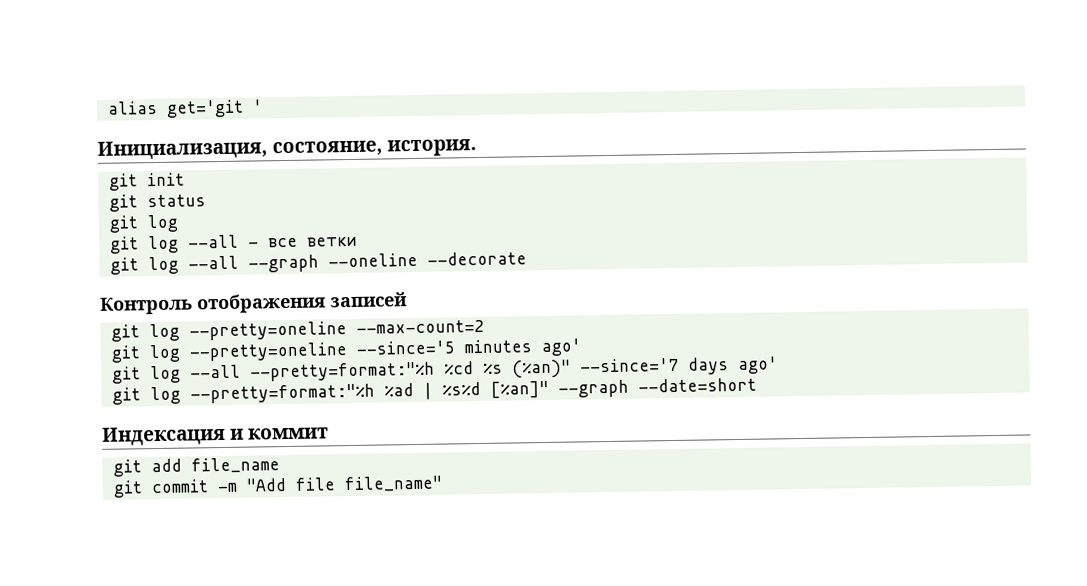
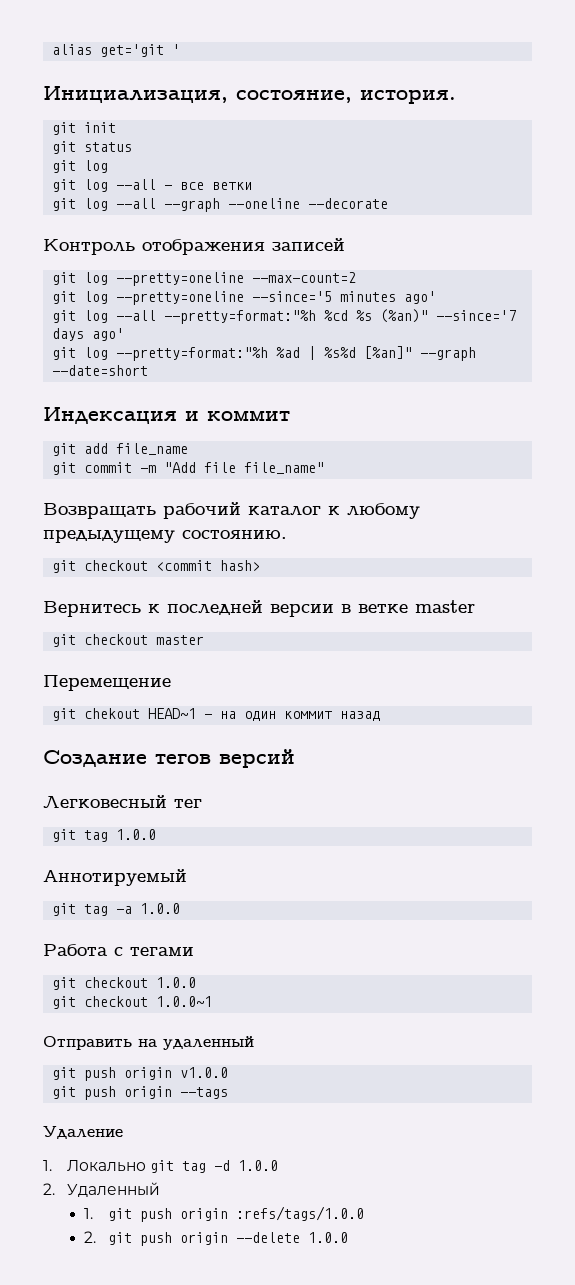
(443, 484) none -> [43,502,420,519] [43,530,287,543] [52,560,261,573] [43,600,475,617] [52,634,205,647] [43,675,171,691] [52,708,381,721] [43,749,295,768] [43,795,202,808] [52,829,157,842] [43,869,187,886] [52,903,181,916] [43,944,194,956] [52,977,197,990] [52,996,213,1009] [43,1036,254,1050] [52,1067,229,1081] [52,1086,229,1100] [43,1126,123,1139] [43,1160,279,1173] [43,1182,160,1197] [83,1206,364,1222] [83,1231,348,1246] // Возвращать рабочий каталог к любому предыдущему состоянию. // git checkout <commit hash> // Вернитесь к последней версии в ветке master // git checkout master // Перемещение // git chekout HEAD~1 - на один коммит назад // Создание тегов версий // Легковесный тег // git tag 1.0.0 // Аннотируемый // git tag -a 1.0.0 // Работа с тегами // git checkout 1.0.0 // git checkout 1.0.0~1 // Отправить на удаленный // git push origin v1.0.0 // git push origin --tags // Удаление // 1. Локально git tag -d 1.0.0 // 2. Удаленный // 1. git push origin :refs/tags/1.0.0 // 2. git push origin --delete 1.0.0

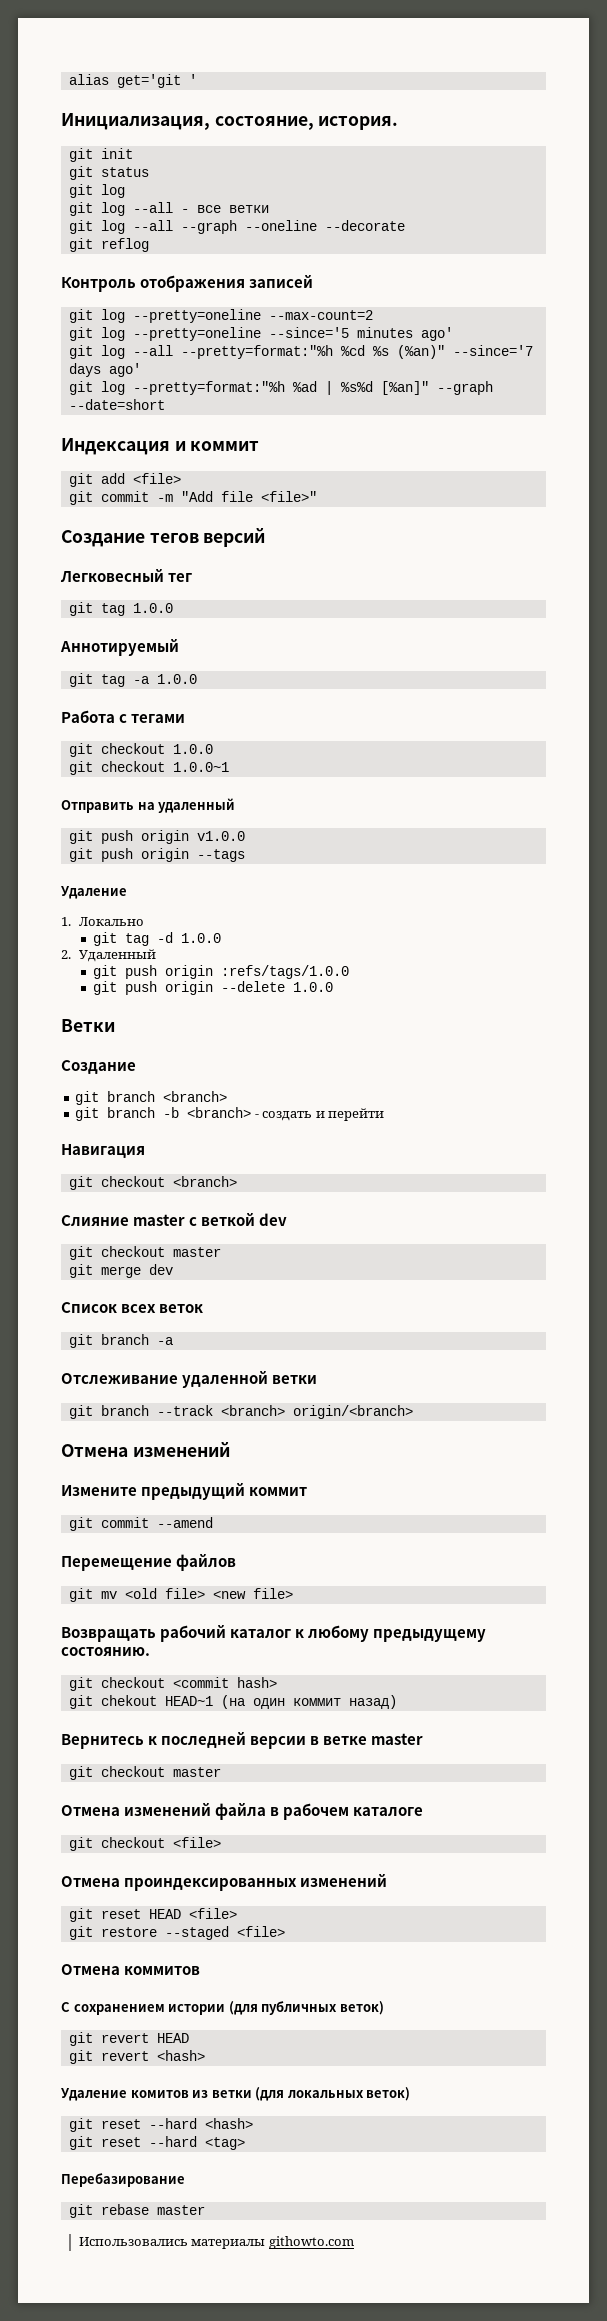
(389, 203) none -> [68,238,149,252] // git reflog
[116,443,189,455] file_name -> [132,473,181,484] <file>
[244,462,325,474] [43,502,420,519] [43,530,287,543] [52,560,261,573] [43,600,475,617] [52,634,205,647] [43,675,171,691] [52,708,381,721] file_name" // Возвращать рабочий каталог к любому предыдущему состоянию. // git checkout <commit hash> // Вернитесь к последней версии в ветке master // git checkout master // Перемещение // git chekout HEAD~1 - на один коммит назад -> [260,491,317,502] <file>"
(146, 1166) none -> (144, 921) //
[83,1208,93,1219] 1. -> (156, 955) none
[83,1231,96,1243] 2. -> (349, 972) none
(348, 1237) none -> [61,1019,115,1032] [61,1060,136,1074] [75,1091,228,1105] [75,1107,385,1121] [61,1144,145,1158] [68,1176,237,1190] [61,1213,288,1226] [68,1246,221,1260] [68,1264,173,1278] [61,1302,204,1313] [68,1334,173,1348] [61,1371,318,1388] [68,1405,413,1419] [61,1442,230,1457] [61,1483,308,1500] [68,1517,213,1531] [61,1554,237,1571] [68,1588,293,1602] [61,1625,487,1642] [61,1647,150,1656] [68,1677,277,1691] [68,1695,397,1709] [61,1732,424,1749] [68,1766,221,1780] [61,1803,424,1820] [68,1837,221,1851] [61,1874,388,1891] [68,1908,237,1922] [68,1926,285,1940] [61,1964,201,1975] [61,2001,384,2015] [68,2032,189,2046] [68,2050,205,2064] [61,2087,411,2101] [68,2118,253,2132] [68,2136,245,2150] [61,2173,185,2187] [68,2204,205,2218] [78,2236,354,2249] // Ветки // Создание // git branch <branch> // git branch -b <branch> - создать и перейти // Навигация // git checkout <branch> // Слияние master с веткой dev // git checkout master // git merge dev // Список всех веток // git branch -a // Отслеживание удаленной ветки // git branch --track <branch> origin/<branch> // Отмена изменений // Измените предыдущий коммит // git commit --amend // Перемещение файлов // git mv <old file> <new file> // Возвращать рабочий каталог к любому предыдущему состоянию. // git checkout <commit hash> // git chekout HEAD~1 (на один коммит назад) // Вернитесь к последней версии в ветке master // git checkout master // Отмена изменений файла в рабочем каталоге // git checkout <file> // Отмена проиндексированных изменений // git reset HEAD <file> // git restore --staged <file> // Отмена коммитов // С сохранением истории (для публичных веток) // git revert HEAD // git revert <hash> // Удаление комитов из ветки (для локальных веток) // git reset --hard <hash> // git reset --hard <tag> // Перебазирование // git rebase master // Использовались материалы githowto.com

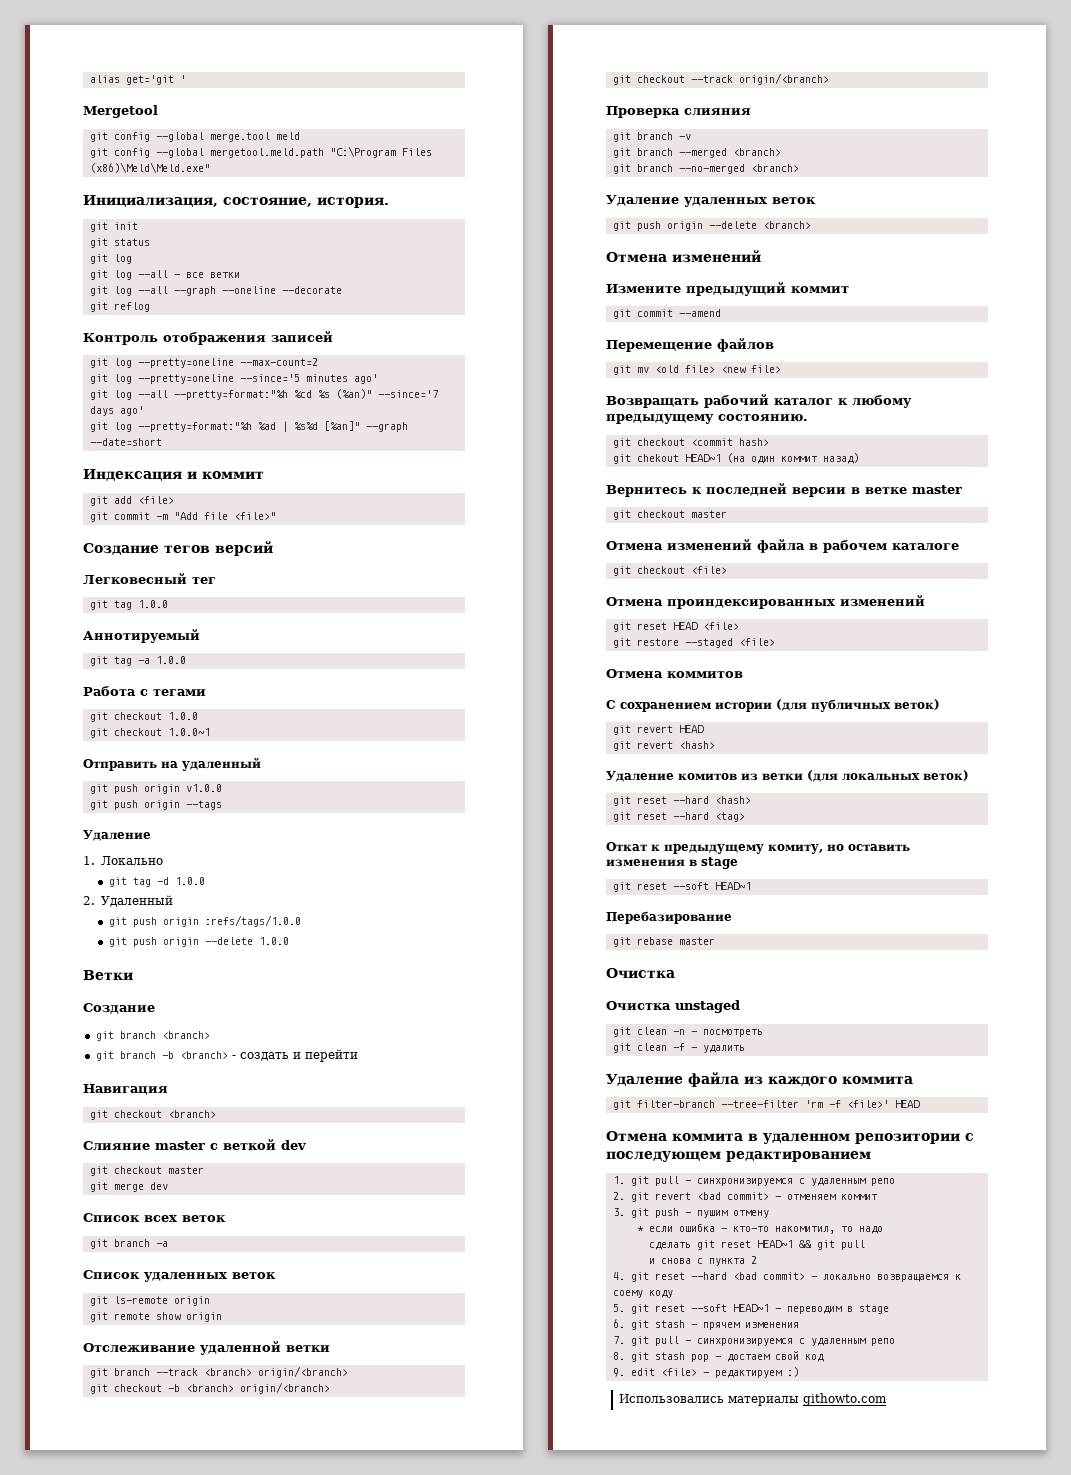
(197, 79) none -> [83,105,158,118] [89,132,300,142] [89,146,432,158] [89,162,210,173] // Mergetool // git config --global merge.tool meld // git config --global mergetool.meld.path "C:\Program Files (x86)\Meld\Meld.exe"
(173, 1341) none -> [83,1270,276,1282] [89,1296,210,1306] [89,1312,222,1322] // Список удаленных веток // git ls-remote origin // git remote show origin
(413, 1412) none -> [89,1382,330,1394] [612,73,829,85] [606,106,751,118] [612,132,691,142] [612,148,781,158] [612,164,799,174] [606,195,816,207] [612,221,811,231] // git checkout -b <branch> origin/<branch> // git checkout --track origin/<branch> // Проверка слияния // git branch -v // git branch --merged <branch> // git branch --no-merged <branch> // Удаление удаленных веток // git push origin --delete <branch>
[61,2173,185,2187] [68,2204,205,2218] Перебазирование // git rebase master -> [606,842,910,854] [606,857,738,869] [612,882,751,892] [606,911,732,924] [612,937,715,947] [606,968,675,978] [606,1000,740,1013] [612,1027,763,1037] [612,1043,745,1053] [606,1072,913,1087] [612,1100,920,1110] [606,1131,974,1144] [606,1151,871,1162] [612,1176,895,1186] [612,1192,878,1202] [612,1208,769,1218] [636,1223,883,1234] [648,1240,865,1250] [648,1256,757,1266] [612,1272,961,1282] [612,1290,673,1298] [612,1304,889,1314] [612,1319,799,1330] [612,1336,895,1346] [612,1351,824,1362] [612,1367,799,1378] Откат к предыдущему комиту, но оставить изменения в stage // git reset --soft HEAD~1 // Перебазирование // git rebase master // Очистка // Очистка unstaged // git clean -n - посмотреть // git clean -f - удалить // Удаление файла из каждого коммита // git filter-branch --tree-filter 'rm -f <file>' HEAD // Отмена коммита в удаленном репозитории с последующем редактированием // 1. git pull - синхронизируемся с удаленным репо // 2. git revert <bad commit> - отменяем коммит // 3. git push - пушим отмену // * если ошибка - кто-то накомитил, то надо // сделать git reset HEAD~1 && git pull // и снова с пункта 2 // 4. git reset --hard <bad commit> - локально возвращаемся к соему коду // 5. git reset --soft HEAD~1 - переводим в stage // 6. git stash - прячем изменения // 7. git pull - синхронизируемся с удаленным репо // 8. git stash pop - достаем свой код // 9. edit <file> - редактируем :)

